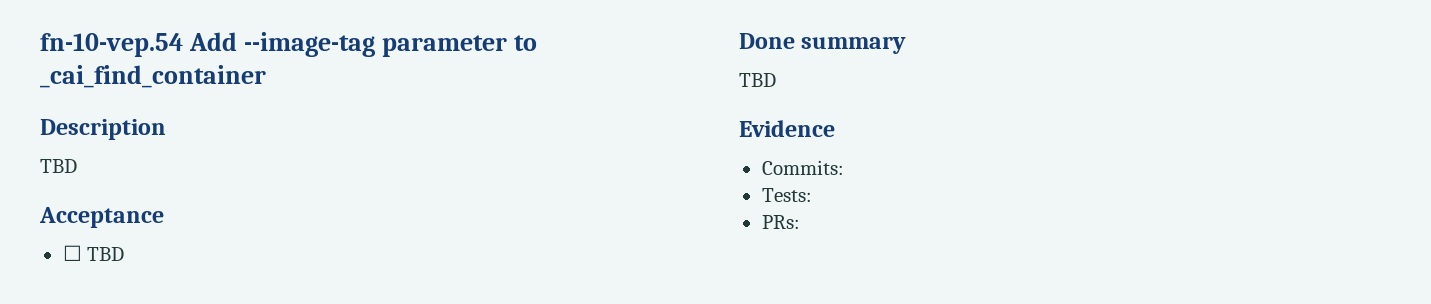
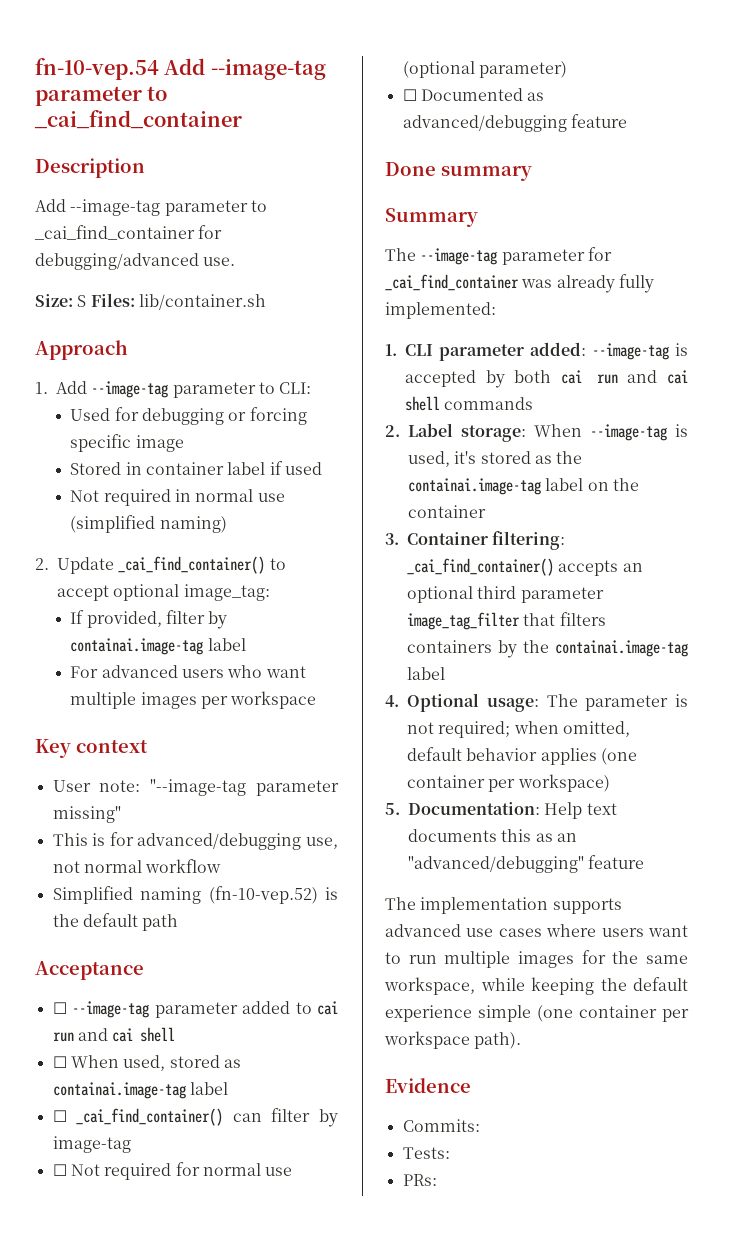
[40,159,77,173] [39,207,164,228] [62,245,125,261] [739,33,907,54] [739,73,776,87] TBD // Acceptance // ☐ TBD // Done summary // TBD -> [35,199,267,216] [34,225,223,240] [35,253,236,270] [35,293,266,310] [35,340,128,360] [35,381,312,398] [70,407,307,425] [70,434,184,452] [70,461,322,475] [70,489,285,506] [70,515,227,533] [35,556,286,574] [57,584,270,601] [70,610,228,629] [70,638,246,655] [70,665,306,678] [70,691,317,709] [35,739,148,758] [52,779,339,796] [52,806,121,823] [52,832,338,850] [52,859,222,873] [52,886,338,904] [52,913,179,931] [35,961,144,980] [52,1001,338,1018] [52,1027,176,1042] [52,1055,241,1071] [52,1082,228,1099] [52,1108,338,1127] [52,1136,131,1153] [52,1162,293,1180] [402,61,567,78] [402,88,545,101] [402,114,627,132] [385,162,532,181] [385,208,478,227] [385,247,612,265] [385,274,654,293] [385,302,496,319] [385,342,688,361] [405,370,688,388] [405,396,534,411] [385,423,688,442] [408,451,583,467] [408,478,639,495] [408,505,486,518] [385,531,566,550] [407,558,643,576] [407,586,604,603] [407,612,606,630] [407,640,688,658] [407,667,445,680] [385,693,688,712] [407,721,630,738] [407,747,637,765] [407,774,610,792] [385,802,617,819] [408,829,577,842] [408,855,645,873] [385,897,622,914] [385,924,688,937] [385,950,688,968] [384,977,688,995] [385,1005,689,1022] [384,1031,522,1049] Add --image-tag parameter to _cai_find_container for debugging/advanced use. // Size: S Files: lib/container.sh // Approach // 1. Add --image-tag parameter to CLI: // Used for debugging or forcing specific image // Stored in container label if used // Not required in normal use (simplified naming) // 2. Update _cai_find_container() to accept optional image_tag: // If provided, filter by containai.image-tag label // For advanced users who want multiple images per workspace // Key context // User note: "--image-tag parameter missing" // This is for advanced/debugging use, not normal workflow // Simplified naming (fn-10-vep.52) is the default path // Acceptance // ☐ --image-tag parameter added to cai run and cai shell // ☐ When used, stored as containai.image-tag label // ☐ _cai_find_container() can filter by image-tag // ☐ Not required for normal use (optional parameter) // ☐ Documented as advanced/debugging feature // Done summary // Summary // The --image-tag parameter for _cai_find_container was already fully implemented: // 1. CLI parameter added: --image-tag is accepted by both cai run and cai shell commands // 2. Label storage: When --image-tag is used, it's stored as the containai.image-tag label on the container // 3. Container filtering: _cai_find_container() accepts an optional third parameter image_tag_filter that filters containers by the containai.image-tag label // 4. Optional usage: The parameter is not required; when omitted, default behavior applies (one container per workspace) // 5. Documentation: Help text documents this as an "advanced/debugging" feature // The implementation supports advanced use cases where users want to run multiple images for the same workspace, while keeping the default experience simple (one container per workspace path).

